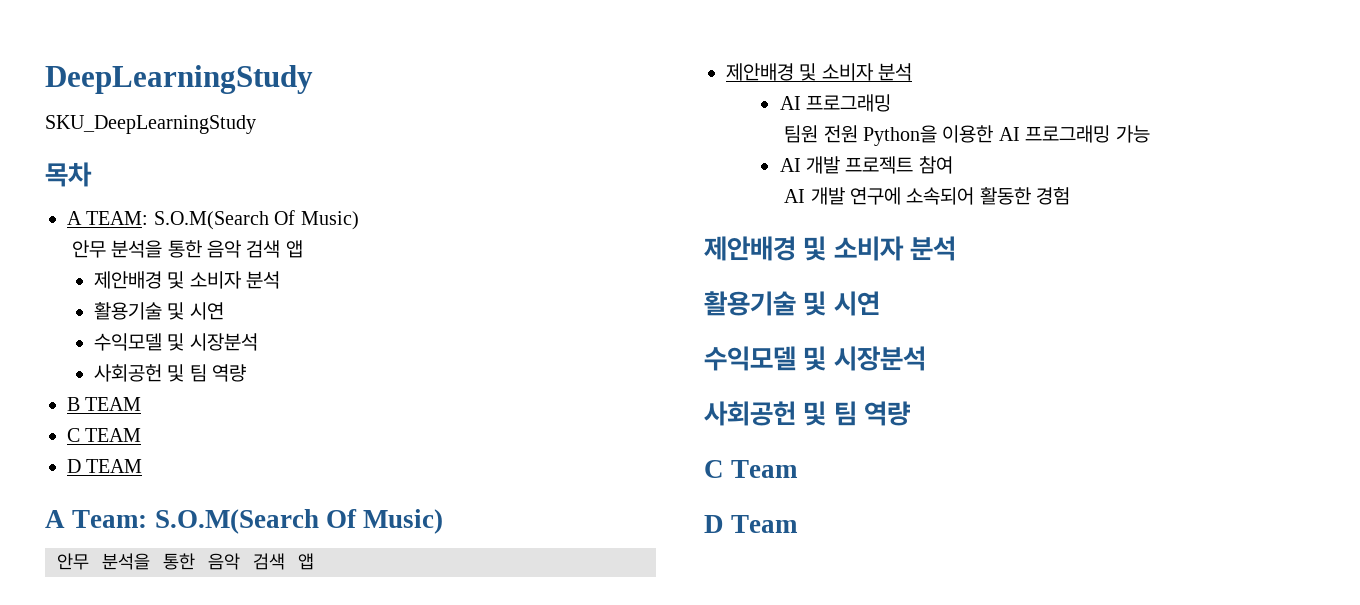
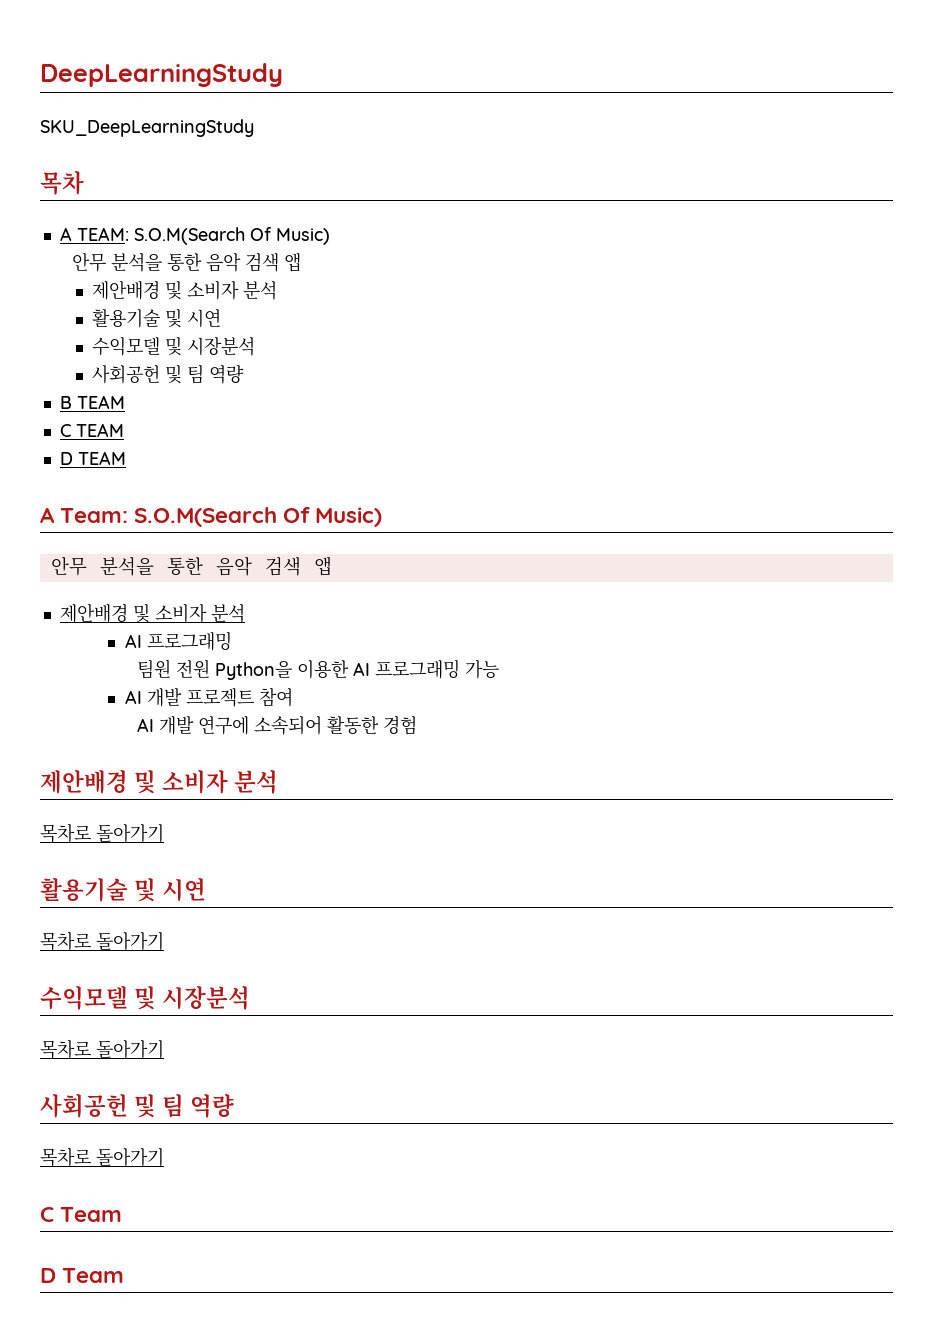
[704,291,880,316] [704,346,926,371] [704,401,910,426] // 활용기술 및 시연 // 수익모델 및 시장분석 // 사회공헌 및 팀 역량 -> [40,823,164,843] [40,878,207,902] [40,931,164,951] [40,986,251,1010] [40,1039,164,1059] [40,1094,235,1118] [40,1147,164,1167] // 목차로 돌아가기 // 활용기술 및 시연 // 목차로 돌아가기 // 수익모델 및 시장분석 // 목차로 돌아가기 // 사회공헌 및 팀 역량 // 목차로 돌아가기

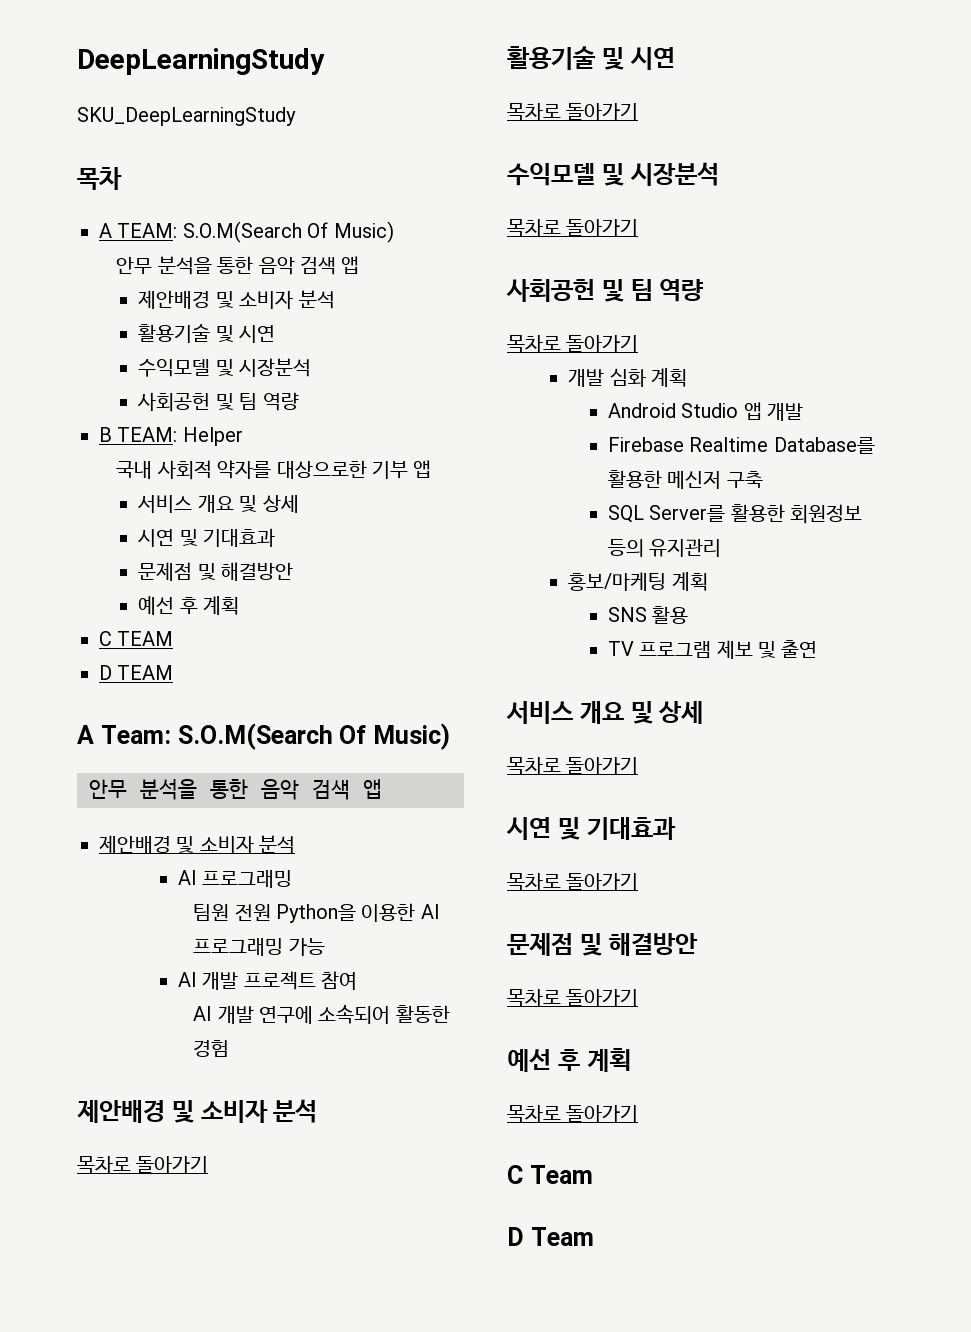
[76,395,125,409] TEAM -> [117,427,243,446] [116,460,432,480] [137,495,299,513] [138,528,276,547] [138,562,294,581] [138,596,240,615] TEAM: Helper // 국내 사회적 약자를 대상으로한 기부 앱 // 서비스 개요 및 상세 // 시연 및 기대효과 // 문제점 및 해결방안 // 예선 후 계획
(164, 1157) none -> [568,368,688,387] [607,402,804,421] [607,437,875,454] [607,470,763,489] [607,504,863,524] [607,539,722,557] [568,572,708,591] [607,606,689,624] [607,640,818,659] [506,701,704,724] [507,756,639,775] [506,817,676,840] [507,872,639,891] [507,933,698,956] [507,988,639,1007] [507,1048,631,1072] [507,1104,639,1123] // 개발 심화 계획 // Android Studio 앱 개발 // Firebase Realtime Database를 활용한 메신저 구축 // SQL Server를 활용한 회원정보 등의 유지관리 // 홍보/마케팅 계획 // SNS 활용 // TV 프로그램 제보 및 출연 // 서비스 개요 및 상세 // 목차로 돌아가기 // 시연 및 기대효과 // 목차로 돌아가기 // 문제점 및 해결방안 // 목차로 돌아가기 // 예선 후 계획 // 목차로 돌아가기

